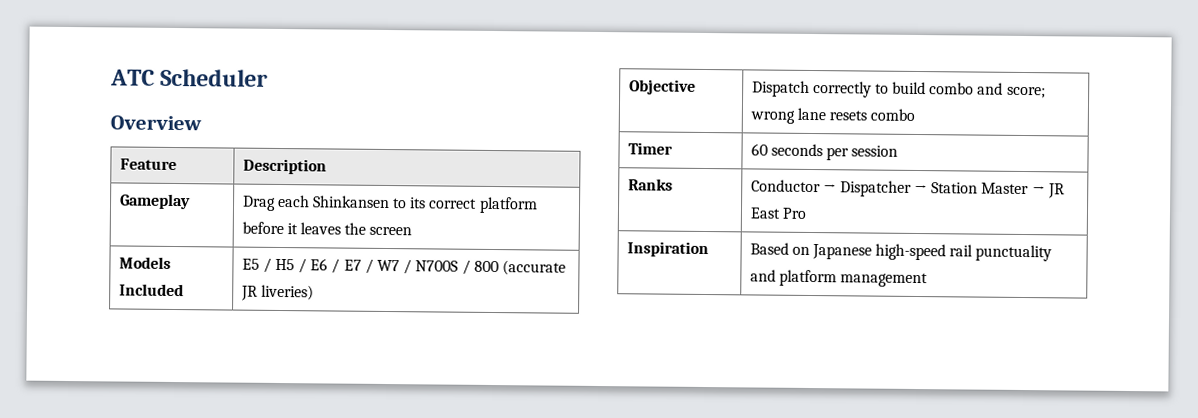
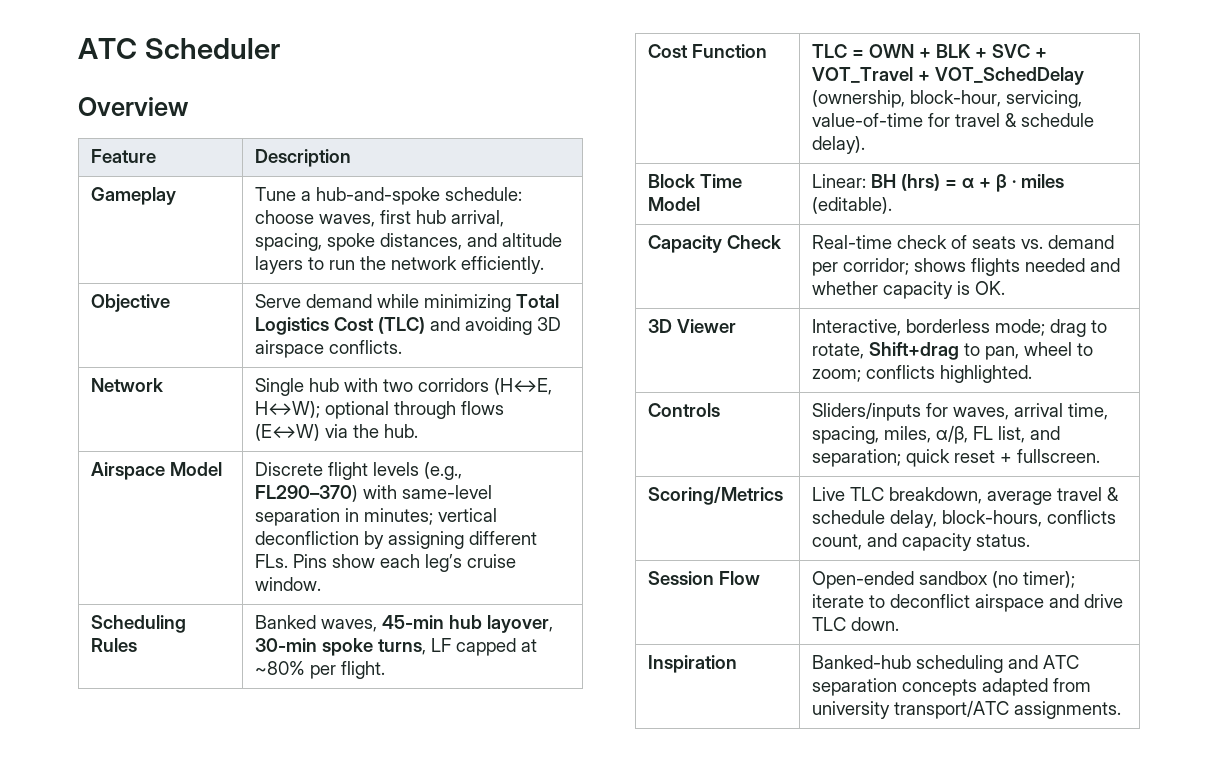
[241,194,538,214] [241,221,413,236] [118,256,171,269] [118,283,184,297] [241,257,566,276] [240,284,314,301] [628,79,696,95] [751,80,1046,99] [749,107,916,124] [627,142,673,155] [750,143,899,161] [627,178,673,191] [750,179,1065,199] [749,207,807,219] [626,241,709,258] [749,242,1053,262] [749,269,928,288] Drag each Shinkansen to its correct platform before it leaves the screen // Models Included | E5 / H5 / E6 / E7 / W7 / N700S / 800 (accurate JR liveries) // Objective | Dispatch correctly to build combo and score; wrong lane resets combo // Timer | 60 seconds per session // Ranks | Conductor → Dispatcher → Station Master → JR East Pro // Inspiration | Based on Japanese high-speed rail punctuality and platform management -> [255,187,523,205] [255,210,505,227] [255,233,563,251] [255,256,545,274] [91,294,171,312] [255,294,560,312] [255,317,562,335] [255,340,403,358] [91,378,164,392] [255,378,553,396] [255,401,505,419] [255,424,419,441] [91,462,223,480] [255,462,463,480] [255,485,493,502] [255,508,498,526] [255,531,538,549] [255,554,517,572] [255,577,322,591] [91,615,187,633] [91,638,138,652] [255,615,554,633] [255,638,538,656] [255,661,386,679] [648,44,768,58] [812,44,1048,58] [812,67,1085,85] [812,90,1083,108] [812,113,1095,127] [812,136,866,154] [648,174,743,188] [648,197,701,211] [812,174,1065,192] [812,197,893,214] [648,235,782,253] [812,235,1115,249] [812,258,1121,276] [812,281,1006,299] [648,319,737,333] [812,319,1108,337] [812,342,1094,360] [812,365,1033,383] [648,403,721,417] [812,402,1109,421] [812,425,1061,444] [812,449,1101,467] [648,486,784,505] [812,487,1120,505] [812,510,1117,528] [812,533,1031,551] [648,571,761,585] [812,571,1076,589] [812,594,1124,612] [812,617,900,631] [648,655,738,673] [812,655,1080,673] [812,678,1092,696] [812,700,1122,719] Tune a hub-and-spoke schedule: choose waves, first hub arrival, spacing, spoke distances, and altitude layers to run the network efficiently. // Objective | Serve demand while minimizing Total Logistics Cost (TLC) and avoiding 3D airspace conflicts. // Network | Single hub with two corridors (H↔E, H↔W); optional through flows (E↔W) via the hub. // Airspace Model | Discrete flight levels (e.g., FL290–370) with same-level separation in minutes; vertical deconfliction by assigning different FLs. Pins show each leg’s cruise window. // Scheduling Rules | Banked waves, 45-min hub layover, 30-min spoke turns, LF capped at ~80% per flight. // Cost Function | TLC = OWN + BLK + SVC + VOT_Travel + VOT_SchedDelay (ownership, block-hour, servicing, value-of-time for travel & schedule delay). // Block Time Model | Linear: BH (hrs) = α + β · miles (editable). // Capacity Check | Real-time check of seats vs. demand per corridor; shows flights needed and whether capacity is OK. // 3D Viewer | Interactive, borderless mode; drag to rotate, Shift+drag to pan, wheel to zoom; conflicts highlighted. // Controls | Sliders/inputs for waves, arrival time, spacing, miles, α/β, FL list, and separation; quick reset + fullscreen. // Scoring/Metrics | Live TLC breakdown, average travel & schedule delay, block-hours, conflicts count, and capacity status. // Session Flow | Open-ended sandbox (no timer); iterate to deconflict airspace and drive TLC down. // Inspiration | Banked-hub scheduling and ATC separation concepts adapted from university transport/ATC assignments.

